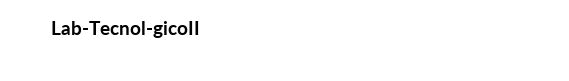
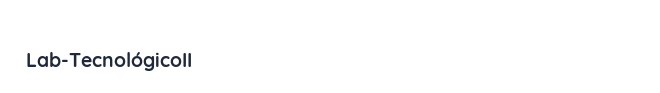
[51,21,200,38] Lab-Tecnol-gicoII -> [26,52,192,71] Lab-TecnológicoII

